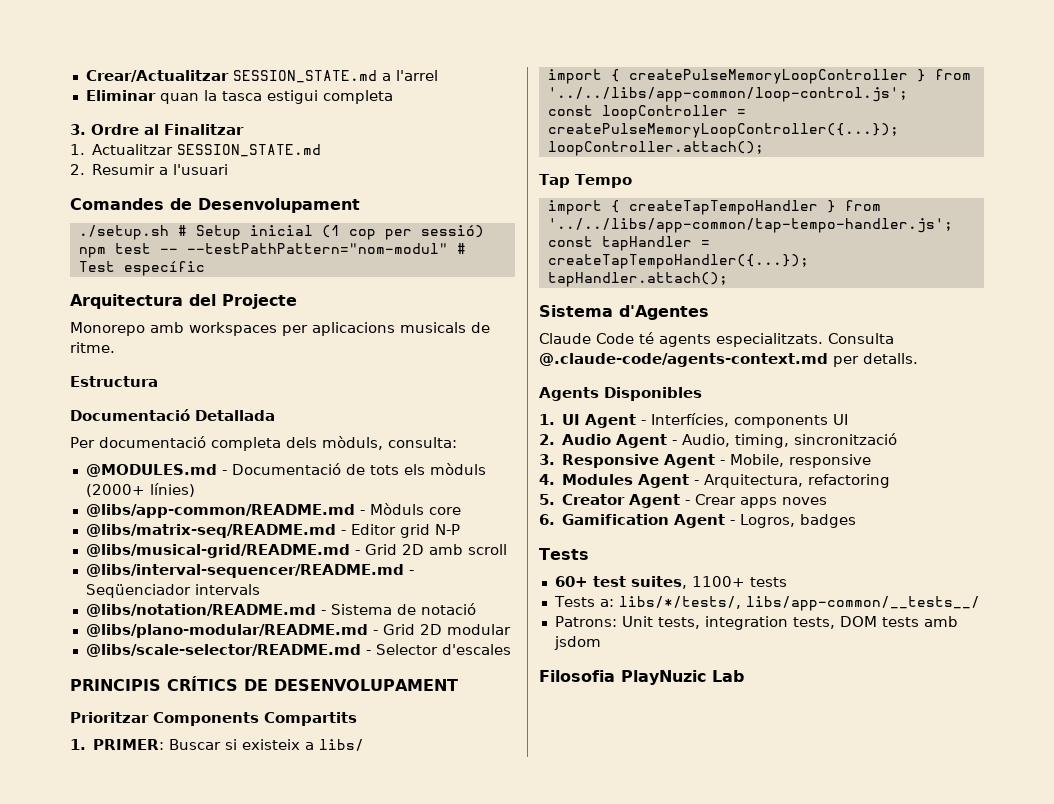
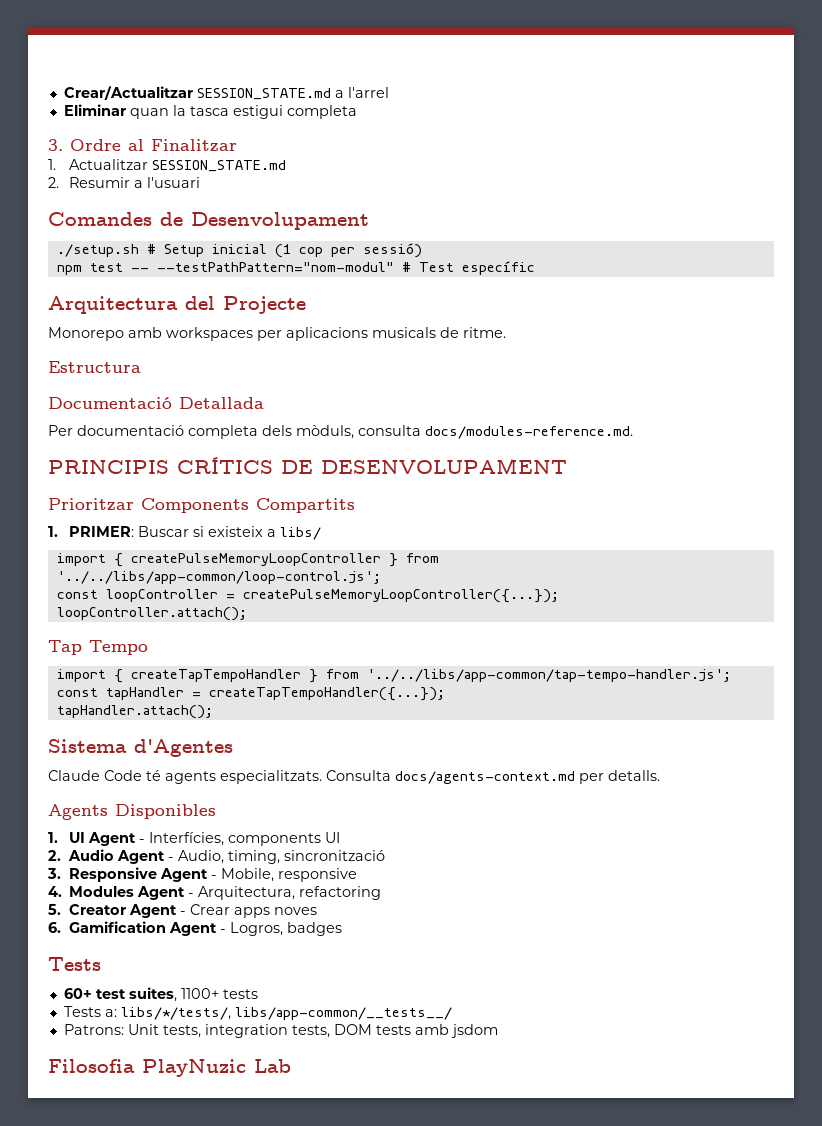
[388,437,457,448] [85,463,486,477] [85,483,195,497] [85,503,461,518] [85,524,460,538] [85,544,507,558] [85,564,414,578] [85,584,260,598] [85,603,476,617] [85,624,511,638] [85,644,511,657] consulta: // @MODULES.md - Documentació de tots els mòduls (2000+ línies) // @libs/app-common/README.md - Mòduls core // @libs/matrix-seq/README.md - Editor grid N-P // @libs/musical-grid/README.md - Grid 2D amb scroll // @libs/interval-sequencer/README.md - Seqüenciador intervals // @libs/notation/README.md - Sistema de notació // @libs/plano-modular/README.md - Grid 2D modular // @libs/scale-selector/README.md - Selector d'escales -> [358,425,633,439] consulta docs/modules-reference.md.
[539,353,828,367] @.claude-code/agents-context.md -> [395,771,575,784] docs/agents-context.md

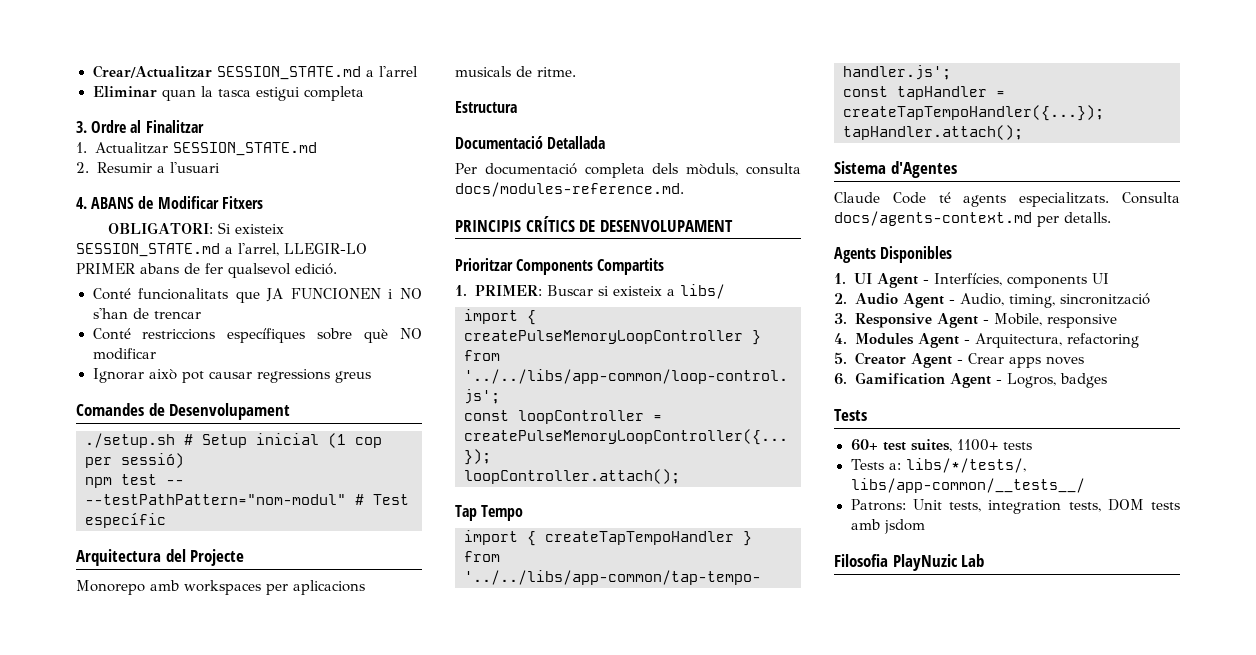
(201, 182) none -> [76,196,263,209] [107,222,284,234] [76,243,367,257] [76,263,337,278] [92,288,422,303] [92,308,201,319] [92,328,422,343] [92,348,156,360] [92,368,371,383] // 4. ABANS de Modificar Fitxers // OBLIGATORI: Si existeix SESSION_STATE.md a l'arrel, LLEGIR-LO PRIMER abans de fer qualsevol edició. // Conté funcionalitats que JA FUNCIONEN i NO s'han de trencar // Conté restriccions específiques sobre què NO modificar // Ignorar això pot causar regressions greus

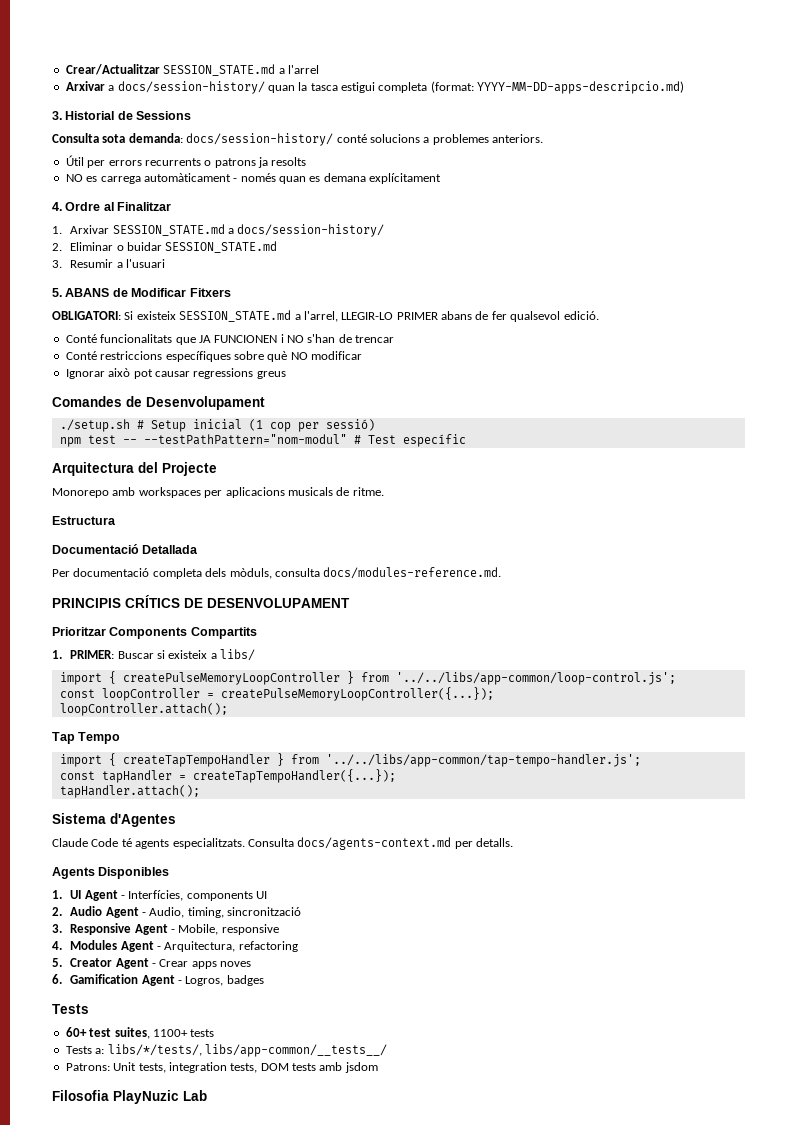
[92,86,157,97] Eliminar -> [65,81,265,94] Arxivar a docs/session-history/
[76,120,204,133] [76,142,168,154] // 3. Ordre al Finalitzar // 1. Actualitzar -> [430,81,685,94] [52,111,192,120] [52,133,543,146] [65,155,307,168] [65,173,442,184] [52,202,172,211] [52,224,385,237] [52,242,162,251] (format: YYYY-MM-DD-apps-descripcio.md) // 3. Historial de Sessions // Consulta sota demanda: docs/session-history/ conté solucions a problemes anteriors. // Útil per errors recurrents o patrons ja resolts // NO es carrega automàticament - només quan es demana explícitament // 4. Ordre al Finalitzar // 1. Arxivar SESSION_STATE.md a docs/session-history/ // 2. Eliminar o buidar
[76,162,89,173] 2. -> [52,260,62,268] 3.
[76,197,87,209] 4. -> [52,288,62,297] 5.

